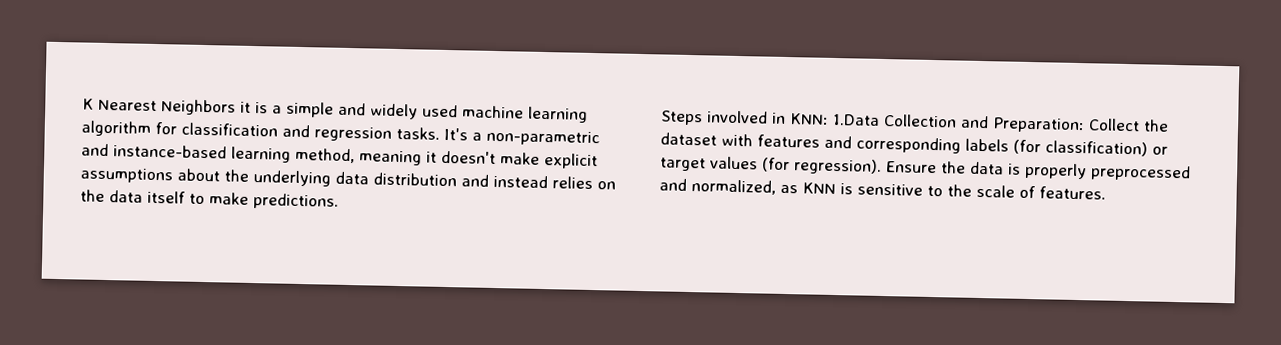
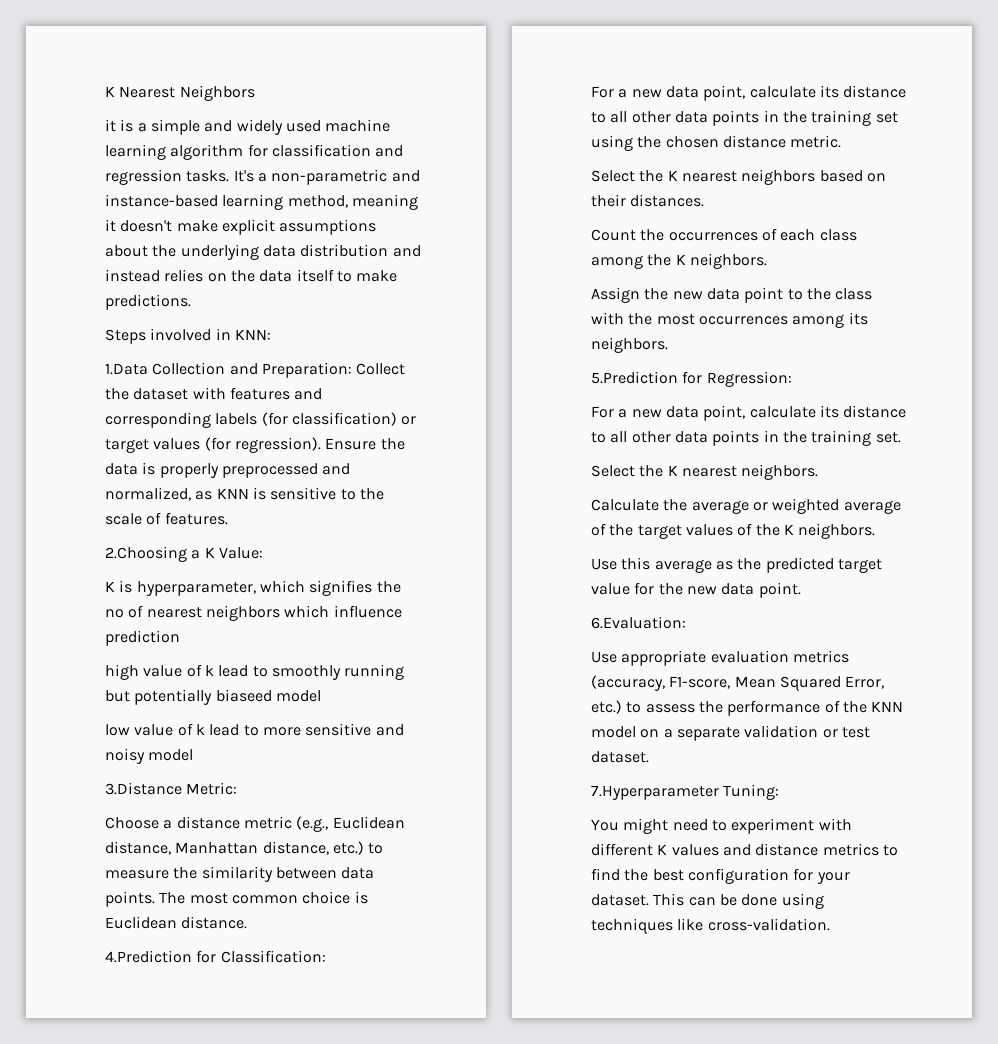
(236, 107) none -> (255, 93) //
(829, 119) none -> (271, 334) //
(1106, 193) none -> [105,546,263,562] [105,580,401,596] [105,605,402,621] [105,630,180,646] [105,664,405,680] [105,689,321,705] [105,723,404,736] [105,748,194,764] [105,782,238,795] [105,816,405,832] [105,841,384,855] [105,866,375,882] [105,891,368,907] [105,916,248,929] [105,950,326,963] [591,85,907,101] [591,110,898,126] [591,135,842,151] [591,169,886,185] [591,194,705,207] [591,228,857,241] [591,253,767,269] [591,287,873,303] [591,312,868,328] [591,337,668,353] [591,371,792,387] [591,405,907,421] [591,430,901,446] [591,464,819,480] [591,498,901,514] [591,523,876,539] [591,557,882,573] [591,582,801,598] [591,616,686,629] [591,650,849,666] [591,675,885,691] [591,700,904,716] [591,725,870,741] [591,751,649,763] [591,784,780,800] [591,818,852,834] [591,843,898,856] [591,868,850,884] [591,893,824,909] [591,918,830,934] // 2.Choosing a K Value: // K is hyperparameter, which signifies the no of nearest neighbors which influence prediction // high value of k lead to smoothly running but potentially biaseed model // low value of k lead to more sensitive and noisy model // 3.Distance Metric: // Choose a distance metric (e.g., Euclidean distance, Manhattan distance, etc.) to measure the similarity between data points. The most common choice is Euclidean distance. // 4.Prediction for Classification: // For a new data point, calculate its distance to all other data points in the training set using the chosen distance metric. // Select the K nearest neighbors based on their distances. // Count the occurrences of each class among the K neighbors. // Assign the new data point to the class with the most occurrences among its neighbors. // 5.Prediction for Regression: // For a new data point, calculate its distance to all other data points in the training set. // Select the K nearest neighbors. // Calculate the average or weighted average of the target values of the K neighbors. // Use this average as the predicted target value for the new data point. // 6.Evaluation: // Use appropriate evaluation metrics (accuracy, F1-score, Mean Squared Error, etc.) to assess the performance of the KNN model on a separate validation or test dataset. // 7.Hyperparameter Tuning: // You might need to experiment with different K values and distance metrics to find the best configuration for your dataset. This can be done using techniques like cross-validation.

